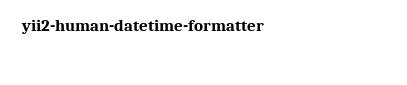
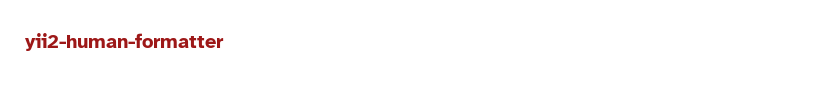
[21,19,264,34] yii2-human-datetime-formatter -> [25,33,224,51] yii2-human-formatter

